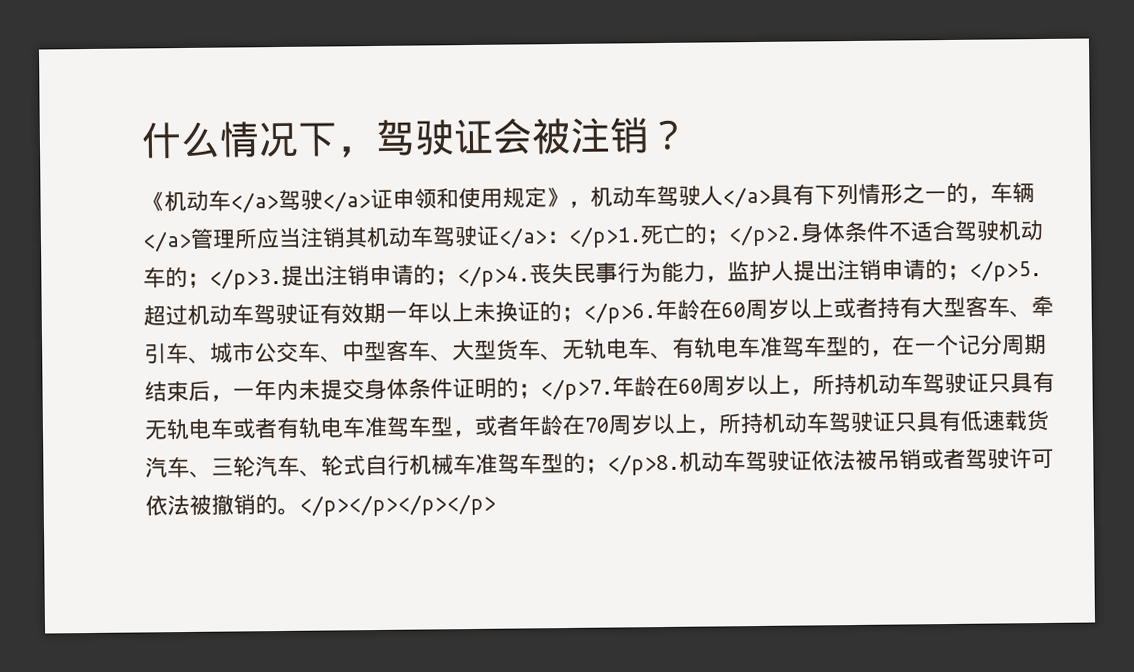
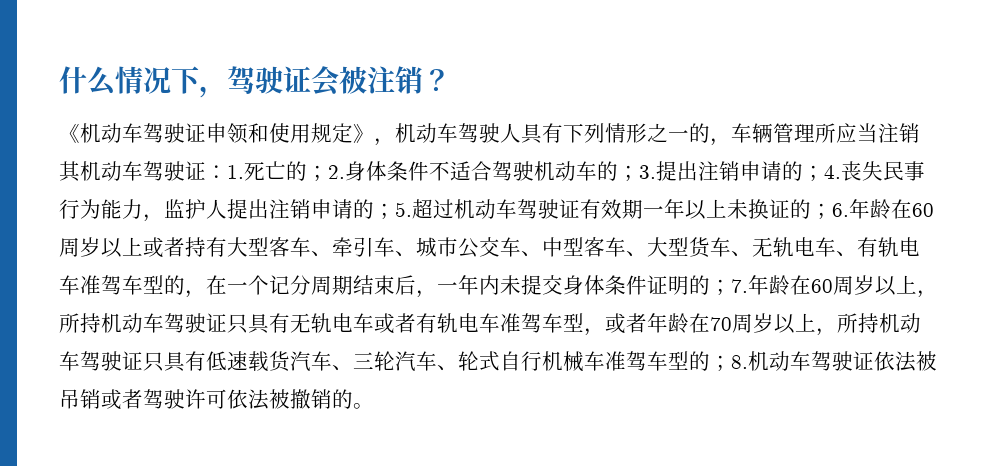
[230,189,371,214] </a>驾驶</a> -> [143,123,185,143] 驾驶
[722,186,771,209] </a> -> (521, 133) none
[142,230,192,253] </a> -> (773, 133) none
[498,226,642,249] </a>：</p>1. -> [206,165,244,179] ：1.
[728,224,802,247] </p>2. -> [328,165,345,179] 2.
[209,264,530,290] </p>3.提出注销申请的；</p>4. -> [639,161,841,181] 3.提出注销申请的；4.
[969,260,1042,282] </p>5. -> [395,202,412,217] 5.
[583,302,656,324] </p>6. -> [832,203,849,217] 6.
[540,378,613,401] </p>7. -> [731,279,748,293] 7.
[607,453,680,476] </p>8. -> [731,355,748,369] 8.
[299,493,496,517] </p></p></p></p> -> (374, 406) none

